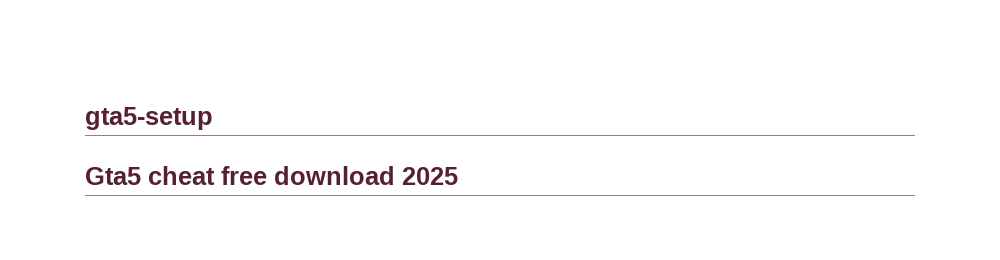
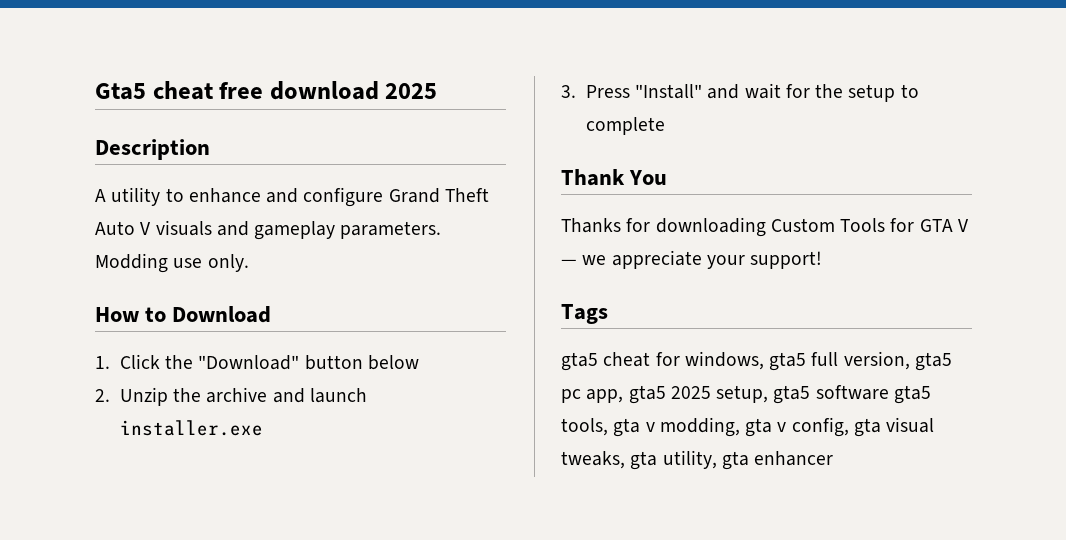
[85,107,213,130] gta5-setup // -> (95, 91) none
(458, 176) none -> [95,139,210,160] [95,187,489,207] [95,220,442,240] [95,253,249,273] [95,306,272,323] [95,354,419,370] [95,387,367,406] [119,420,263,436] [561,83,919,102] [585,117,665,135] [561,169,668,186] [561,217,969,237] [561,250,823,269] [561,304,608,324] [561,351,952,371] [561,385,931,404] [561,417,935,437] [561,450,834,470] // Description // A utility to enhance and configure Grand Theft Auto V visuals and gameplay parameters. Modding use only. // How to Download // 1. Click the "Download" button below // 2. Unzip the archive and launch installer.exe // 3. Press "Install" and wait for the setup to complete // Thank You // Thanks for downloading Custom Tools for GTA V — we appreciate your support! // Tags // gta5 cheat for windows, gta5 full version, gta5 pc app, gta5 2025 setup, gta5 software gta5 tools, gta v modding, gta v config, gta visual tweaks, gta utility, gta enhancer

